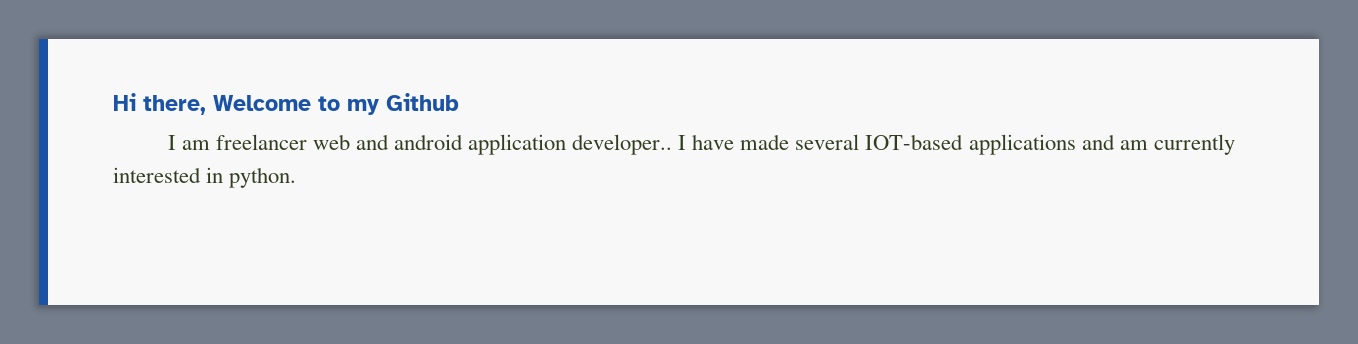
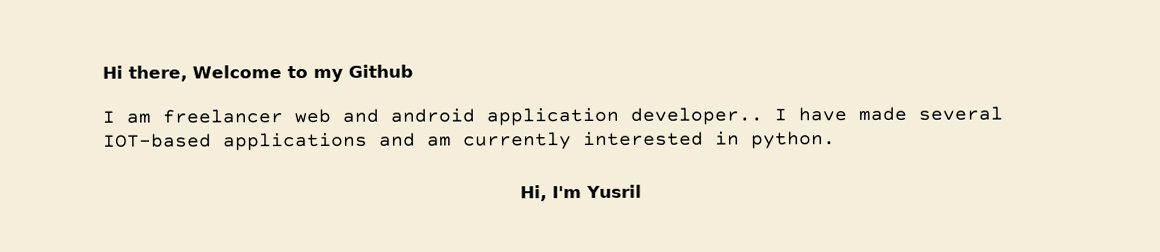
(297, 177) none -> [519,184,642,202] // Hi, I'm Yusril

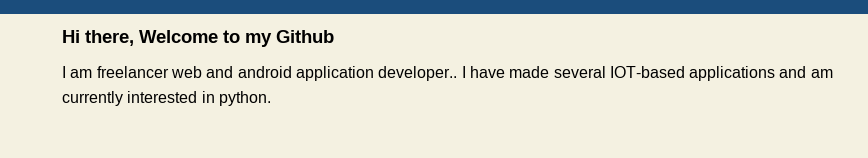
[519,184,642,202] // Hi, I'm Yusril -> (271, 98) none

